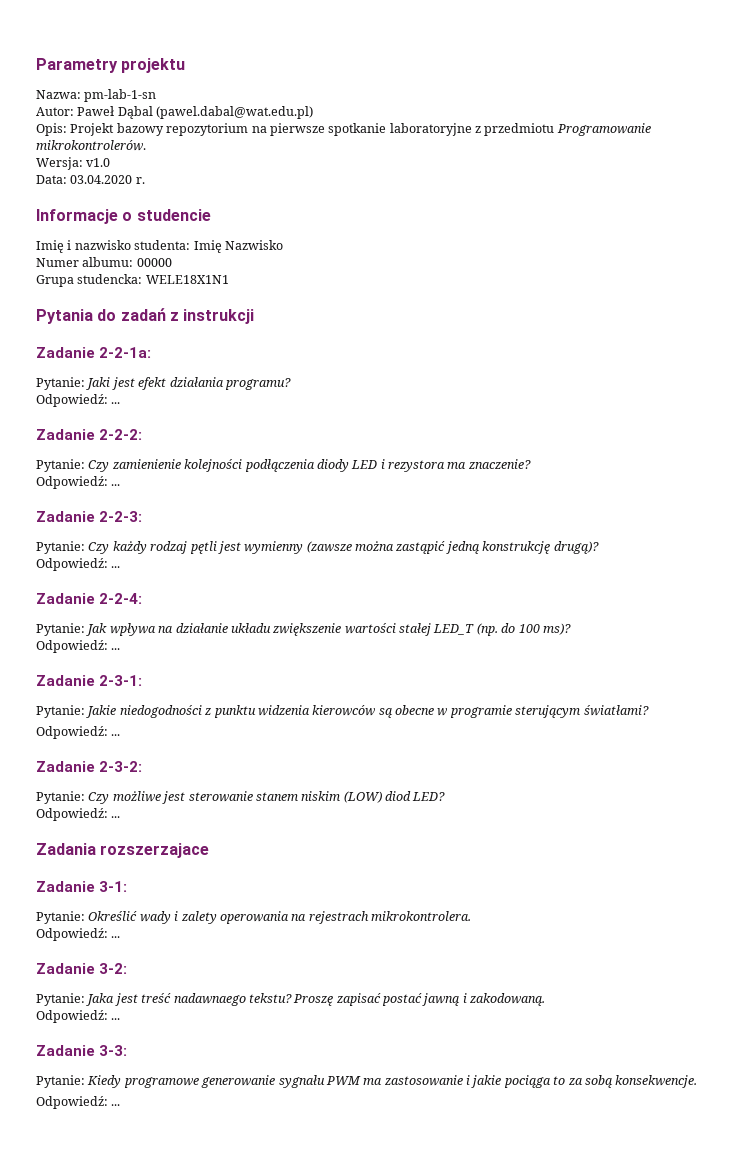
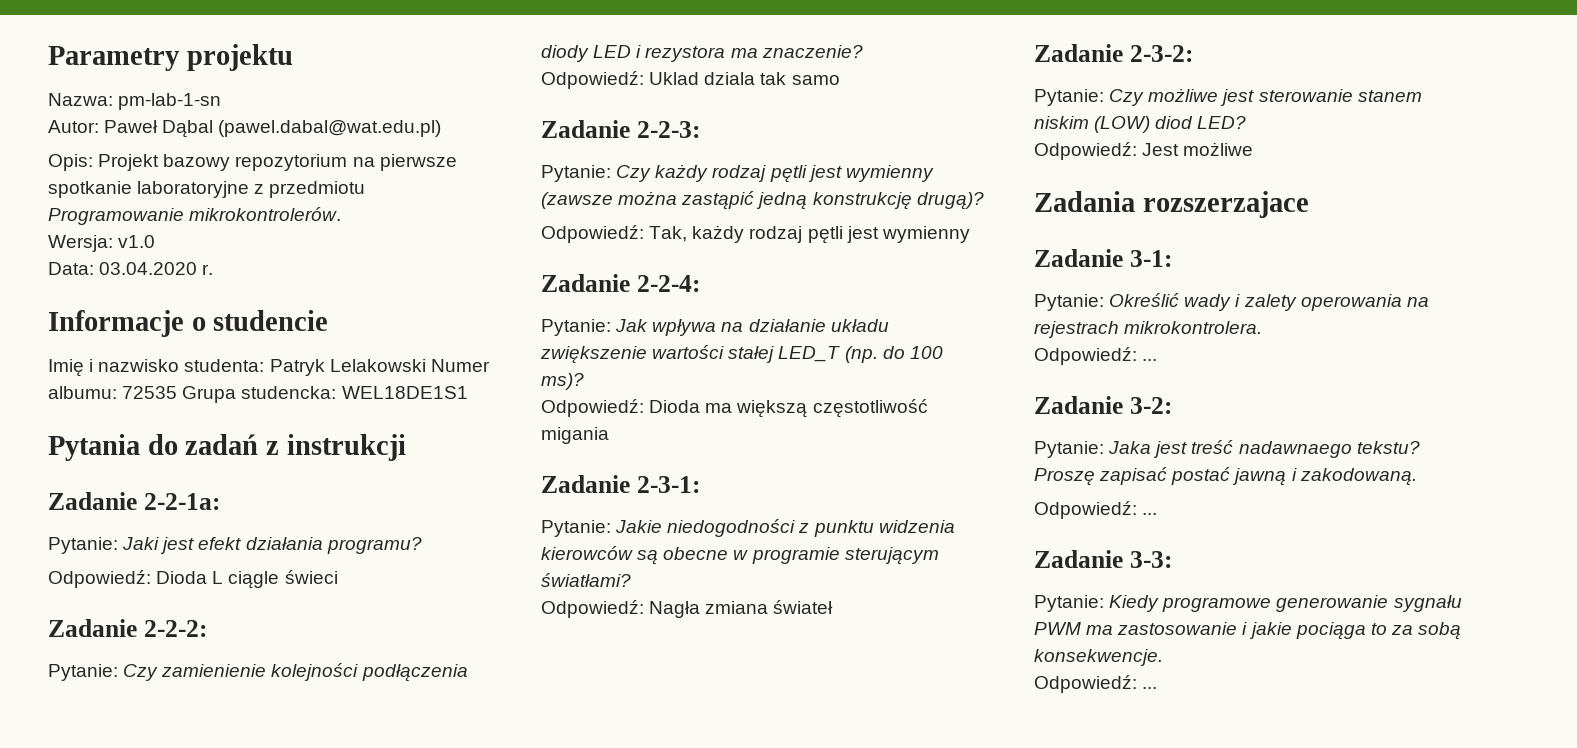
[193,240,283,253] Imię Nazwisko // -> [269,359,426,376] Patryk Lelakowski
[136,258,172,267] 00000 // -> [122,386,178,399] 72535
[145,275,229,284] WELE18X1N1 -> [341,386,468,399] WEL18DE1S1
[111,402,121,404] ... -> [156,570,338,589] Dioda L ciągle świeci
[111,484,121,486] ... -> [649,72,840,85] Uklad dziala tak samo
[111,566,121,568] ... -> [649,225,970,244] Tak, każdy rodzaj pętli jest wymienny
[111,648,121,650] ... -> [649,399,928,418] [541,427,609,444] Dioda ma większą częstotliwość migania
[111,734,121,736] ... -> [649,600,834,618] Nagła zmiana świateł
[111,816,121,818] ... -> [1142,142,1254,156] Jest możliwe

